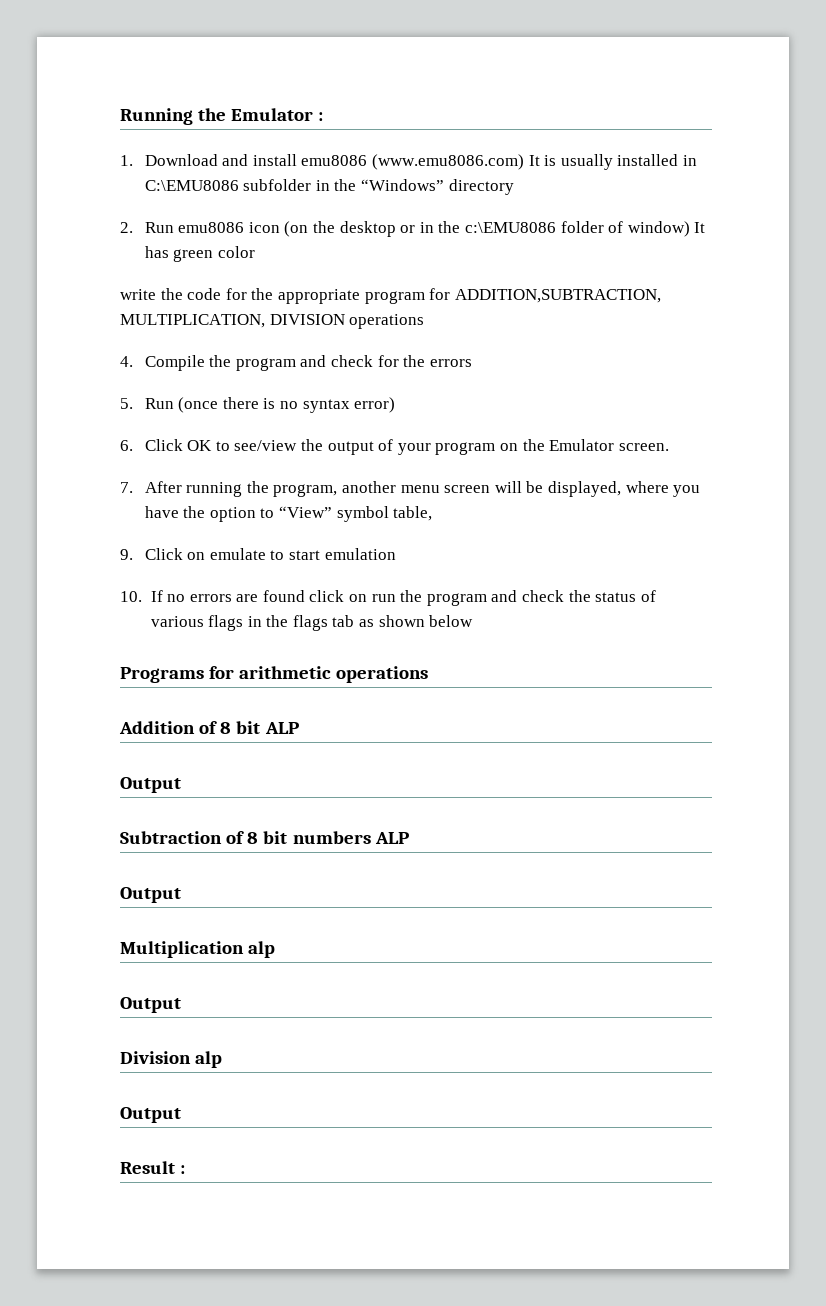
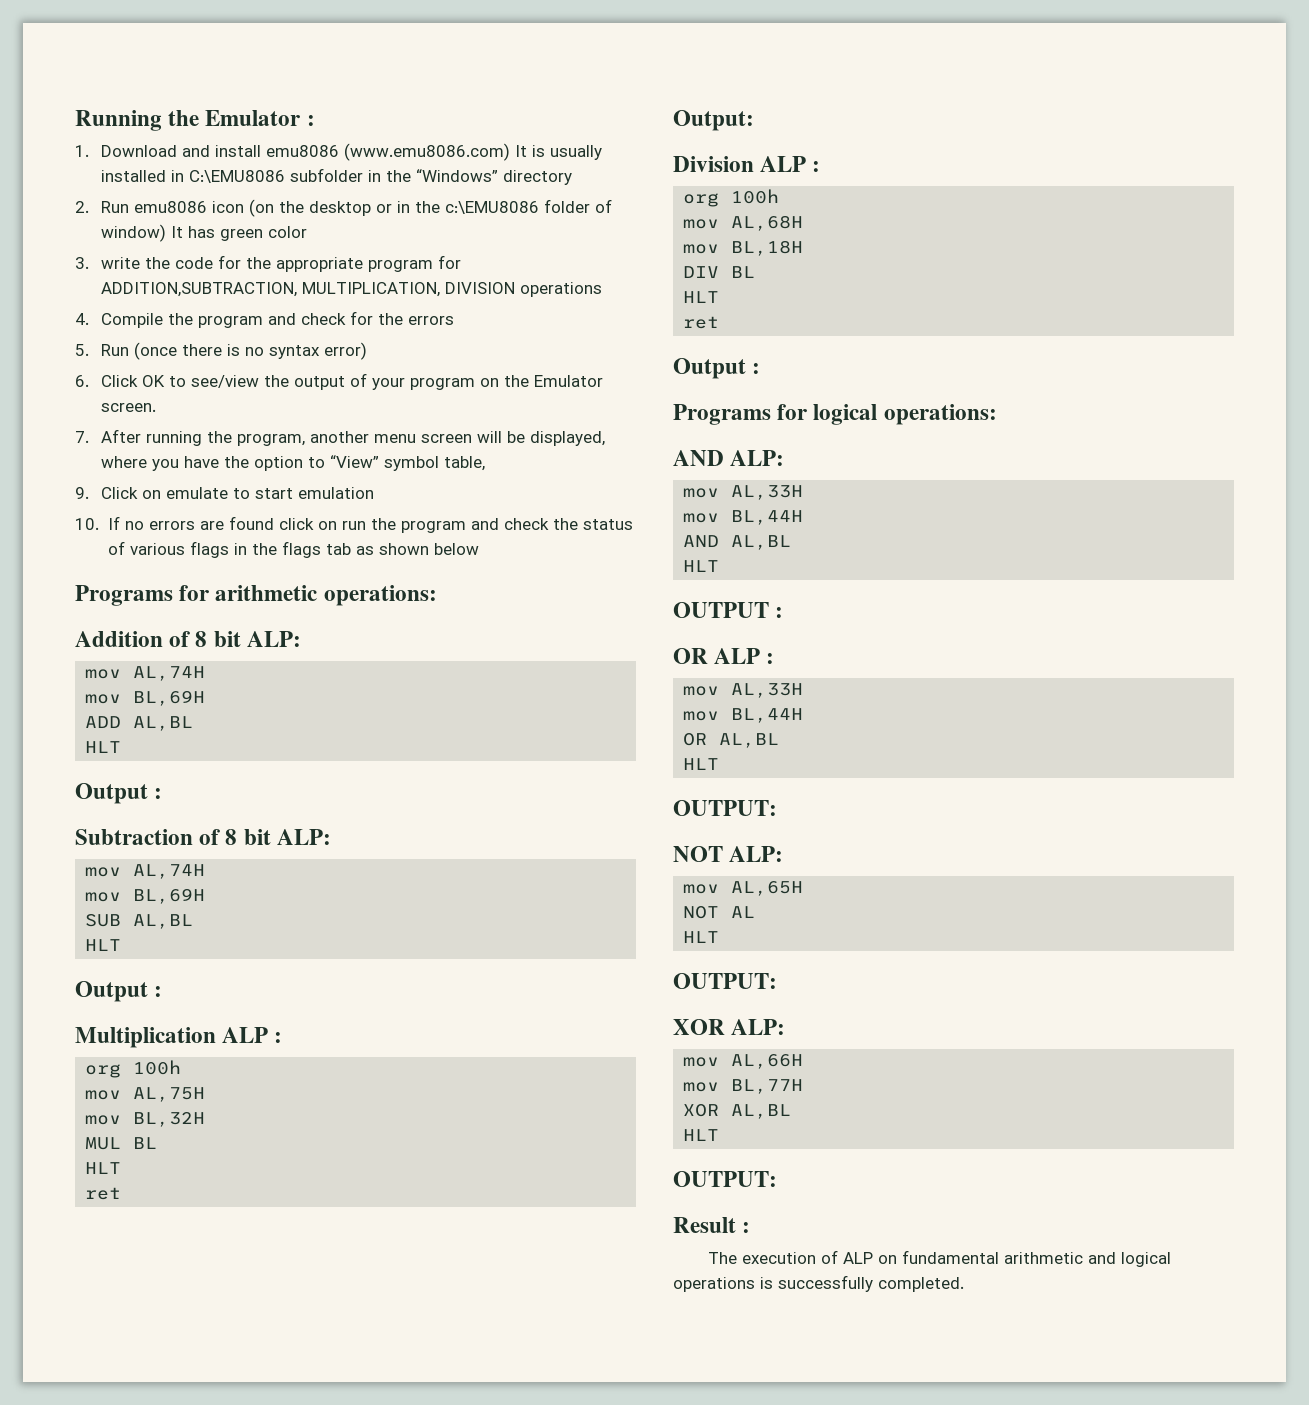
(255, 252) none -> [75,257,89,269] 3.
[336,666,429,683] operations -> [323,585,437,606] operations:
[264,722,299,734] [120,777,181,793] ALP // Output -> [246,631,301,647] [85,666,206,681] [85,690,206,706] [85,716,194,731] [85,741,122,753] [75,783,163,804] ALP: // mov AL,74H // mov BL,69H // ADD AL,BL // HLT // Output :
[292,831,409,844] [120,887,181,903] numbers ALP // Output -> [276,829,331,845] [85,864,206,879] [85,888,206,904] [85,914,194,929] [85,939,122,951] [75,981,163,1002] ALP: // mov AL,74H // mov BL,69H // SUB AL,BL // HLT // Output :
[248,941,276,958] [120,997,181,1013] [120,1051,223,1068] [120,1107,181,1123] [120,1161,186,1174] alp // Output // Division alp // Output // Result : -> [222,1027,283,1043] [85,1060,182,1078] [85,1087,206,1102] [85,1112,206,1127] [85,1137,158,1150] [85,1162,122,1174] [85,1187,122,1200] [673,110,754,131] [673,156,821,172] [683,189,780,207] [683,215,804,231] [683,240,804,256] [683,266,756,278] [683,291,720,303] [683,316,720,329] [673,358,761,379] [673,404,997,425] [673,450,785,466] [683,485,804,500] [683,510,804,525] [683,535,792,550] [683,560,720,572] [673,602,784,618] [673,648,775,664] [683,683,804,698] [683,708,804,723] [683,733,780,748] [683,758,720,770] [673,800,777,816] [673,846,784,862] [683,881,804,896] [683,906,756,919] [683,931,720,943] [673,973,777,989] [673,1019,786,1035] [683,1054,804,1069] [683,1079,804,1094] [683,1104,792,1119] [683,1129,720,1141] [673,1171,777,1187] [673,1217,751,1233] [707,1250,1171,1267] [673,1275,964,1292] ALP : // org 100h // mov AL,75H // mov BL,32H // MUL BL // HLT // ret // Output: // Division ALP : // org 100h // mov AL,68H // mov BL,18H // DIV BL // HLT // ret // Output : // Programs for logical operations: // AND ALP: // mov AL,33H // mov BL,44H // AND AL,BL // HLT // OUTPUT : // OR ALP : // mov AL,33H // mov BL,44H // OR AL,BL // HLT // OUTPUT: // NOT ALP: // mov AL,65H // NOT AL // HLT // OUTPUT: // XOR ALP: // mov AL,66H // mov BL,77H // XOR AL,BL // HLT // OUTPUT: // Result : // The execution of ALP on fundamental arithmetic and logical operations is successfully completed.

